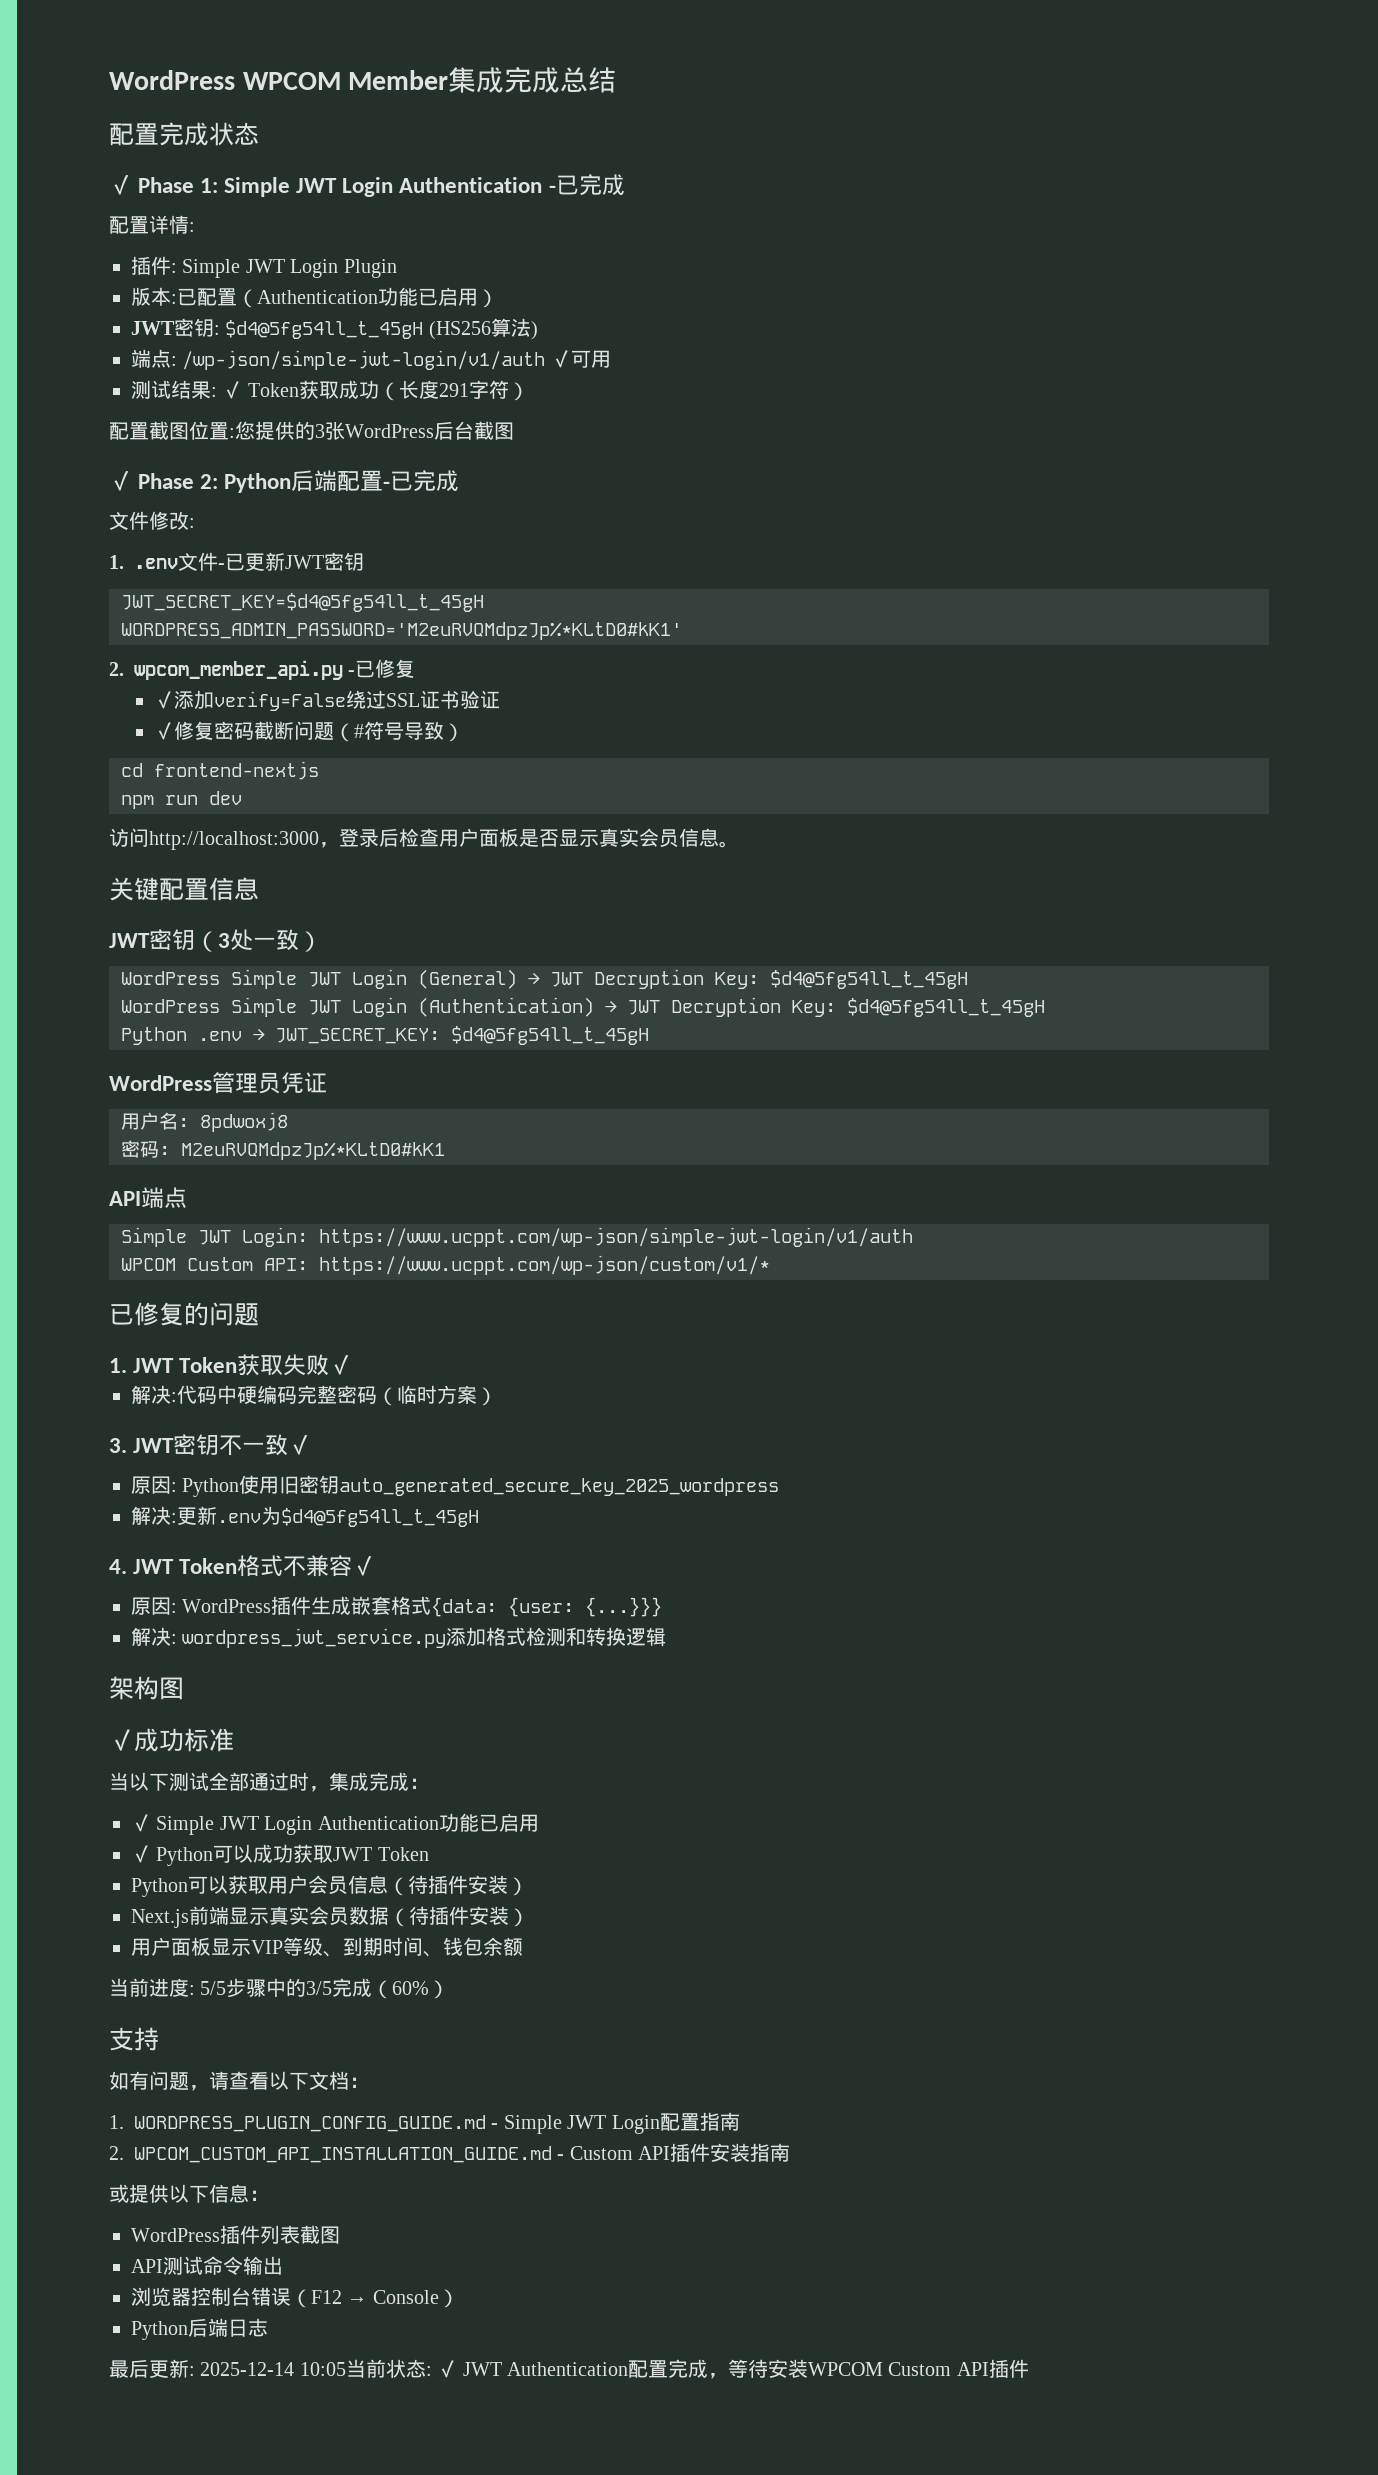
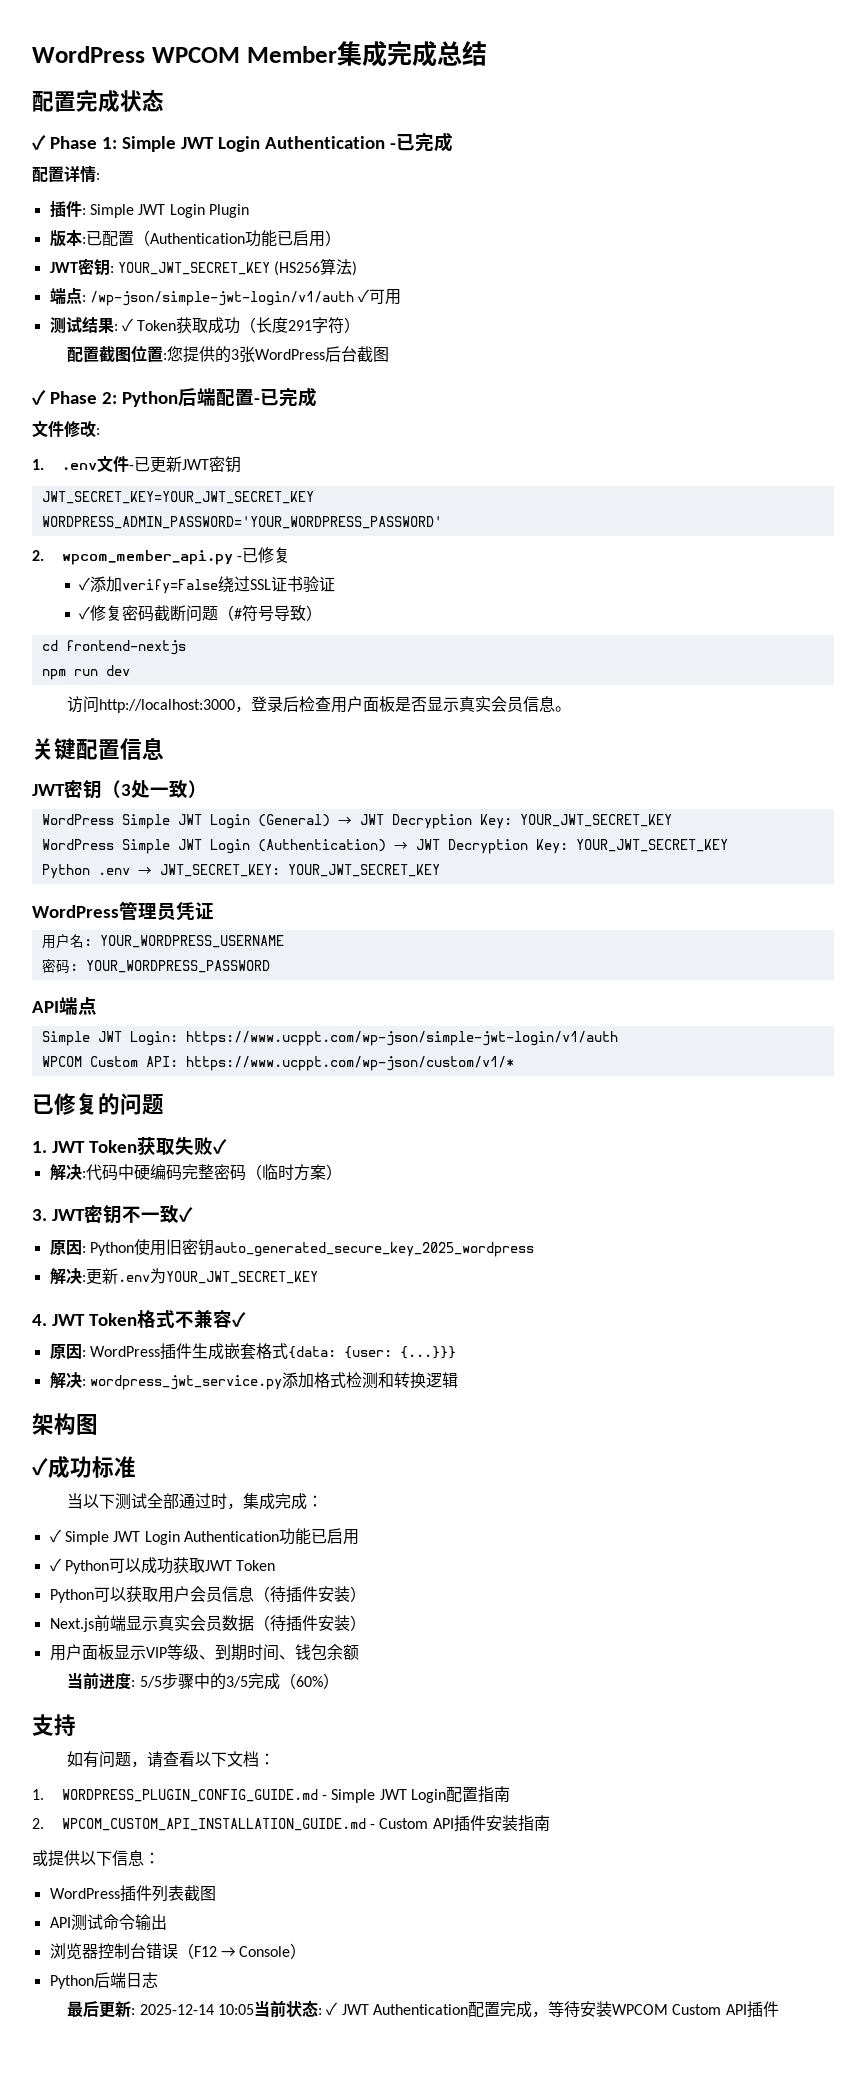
[225,320,424,339] $d4@5fg54ll_t_45gH -> [117,262,270,275] YOUR_JWT_SECRET_KEY
[121,593,484,612] [121,622,682,640] JWT_SECRET_KEY=$d4@5fg54ll_t_45gH // WORDPRESS_ADMIN_PASSWORD='M2euRVQMdpzJp%*KLtD0#kK1' -> [41,491,314,504] [41,516,442,529] JWT_SECRET_KEY=YOUR_JWT_SECRET_KEY // WORDPRESS_ADMIN_PASSWORD='YOUR_WORDPRESS_PASSWORD'
[770,970,968,989] $d4@5fg54ll_t_45gH -> [519,814,672,827] YOUR_JWT_SECRET_KEY
[847,998,1045,1017] $d4@5fg54ll_t_45gH -> [575,839,728,852] YOUR_JWT_SECRET_KEY
[451,1026,649,1045] $d4@5fg54ll_t_45gH -> [287,864,440,877] YOUR_JWT_SECRET_KEY
[200,1112,288,1132] 8pdwoxj8 -> [99,935,284,948] YOUR_WORDPRESS_USERNAME
[181,1142,445,1160] M2euRVQMdpzJp%*KLtD0#kK1 -> [85,960,270,973] YOUR_WORDPRESS_PASSWORD
[281,1508,479,1527] $d4@5fg54ll_t_45gH -> [165,1271,318,1284] YOUR_JWT_SECRET_KEY

